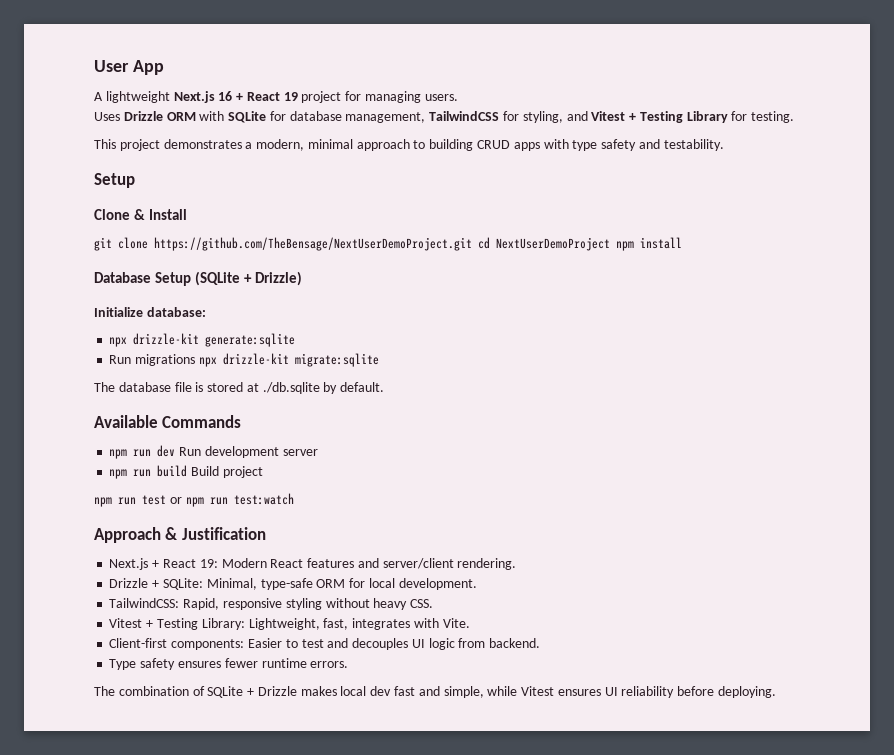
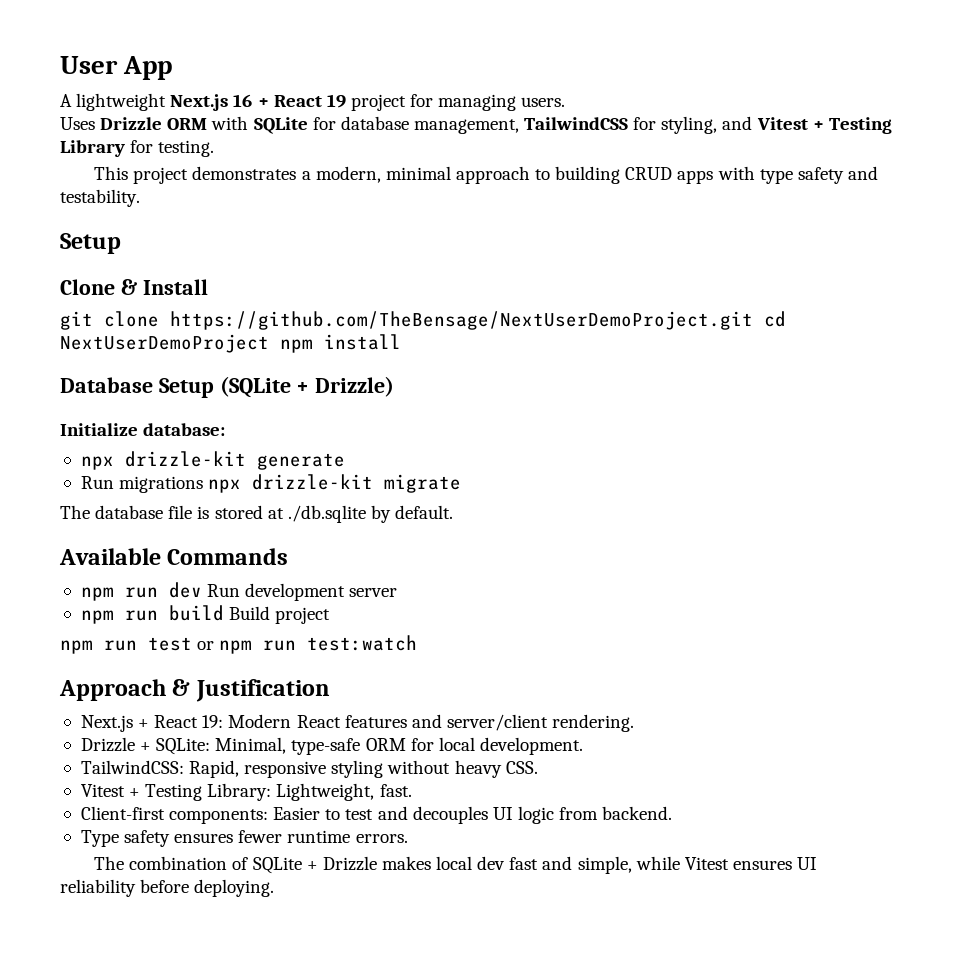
[205,333,296,347] generate:sqlite -> [256,453,345,470] generate
[294,353,379,367] migrate:sqlite -> [384,474,462,493] migrate
[323,618,470,630] fast, integrates with Vite. -> [379,784,412,797] fast.

